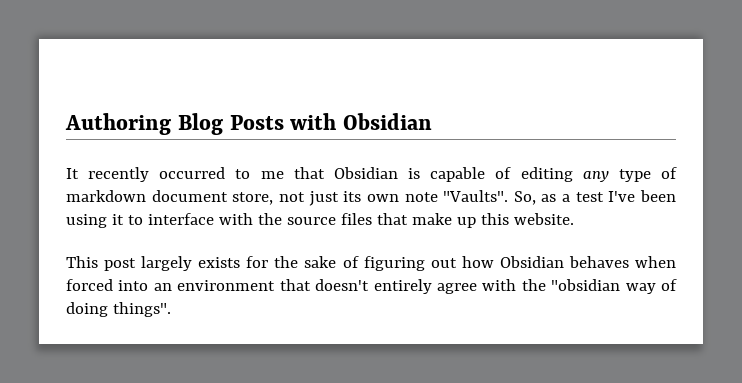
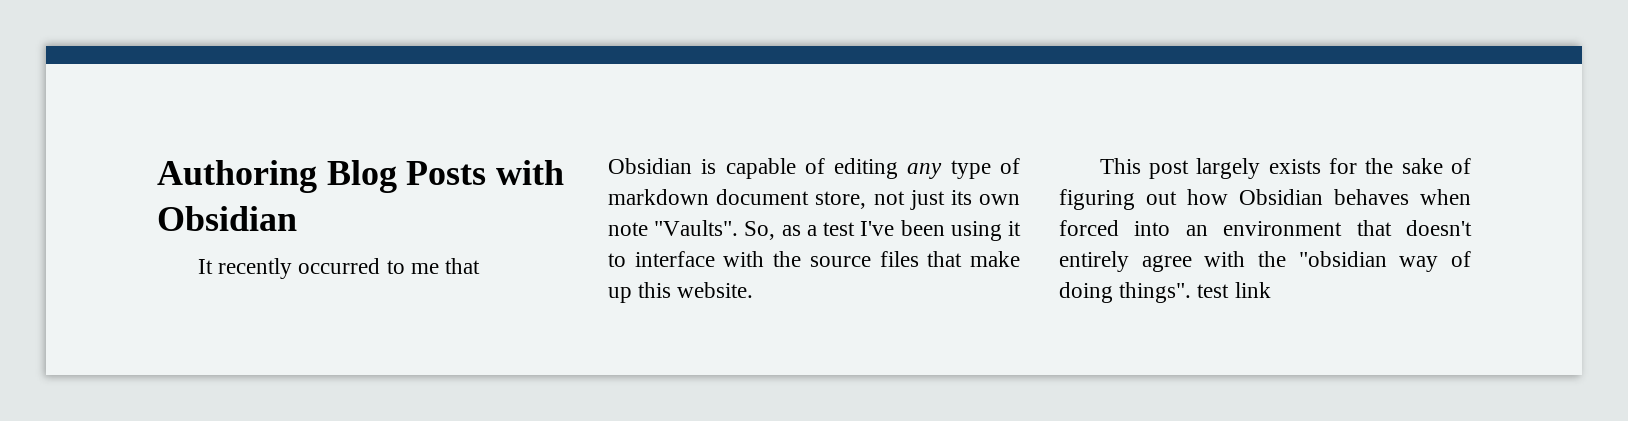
(171, 309) none -> [1197,282,1271,298] test link

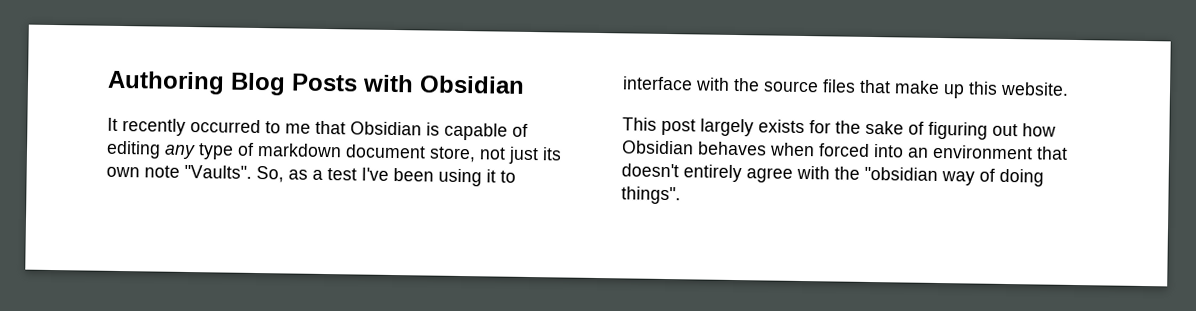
[1197,282,1271,298] test link -> (681, 195) none

